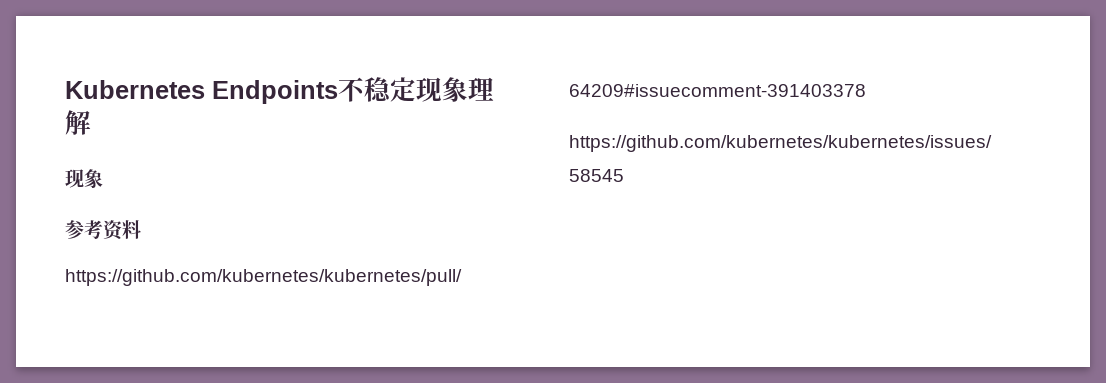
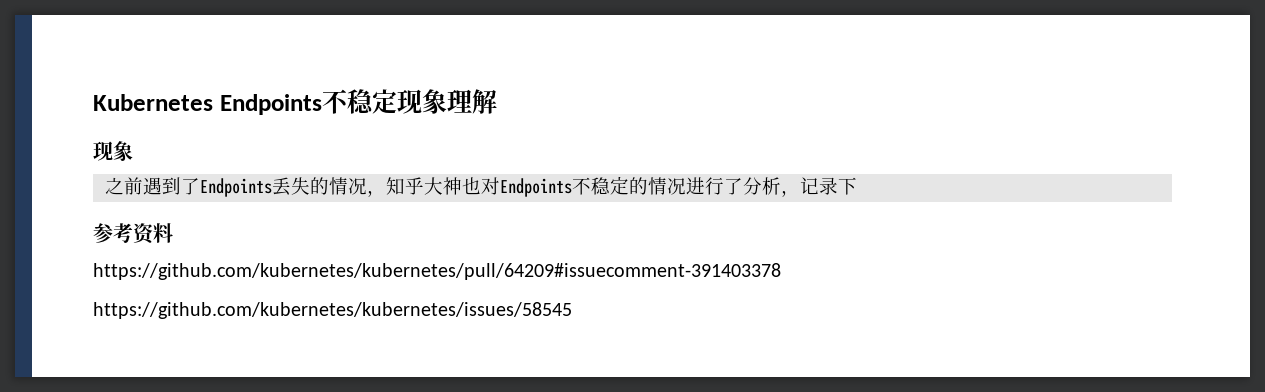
(103, 178) none -> [105,176,857,197] // 之前遇到了Endpoints丢失的情况，知乎大神也对Endpoints不稳定的情况进行了分析，记录下

